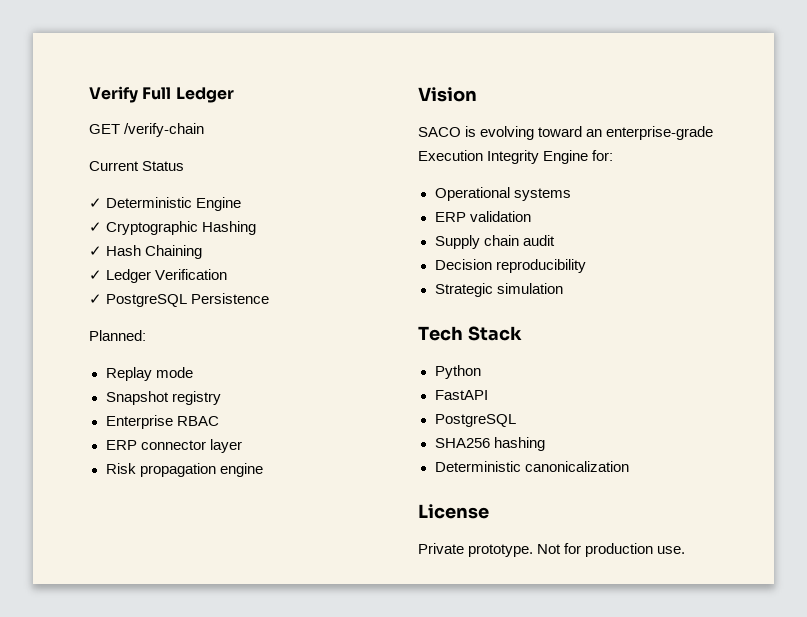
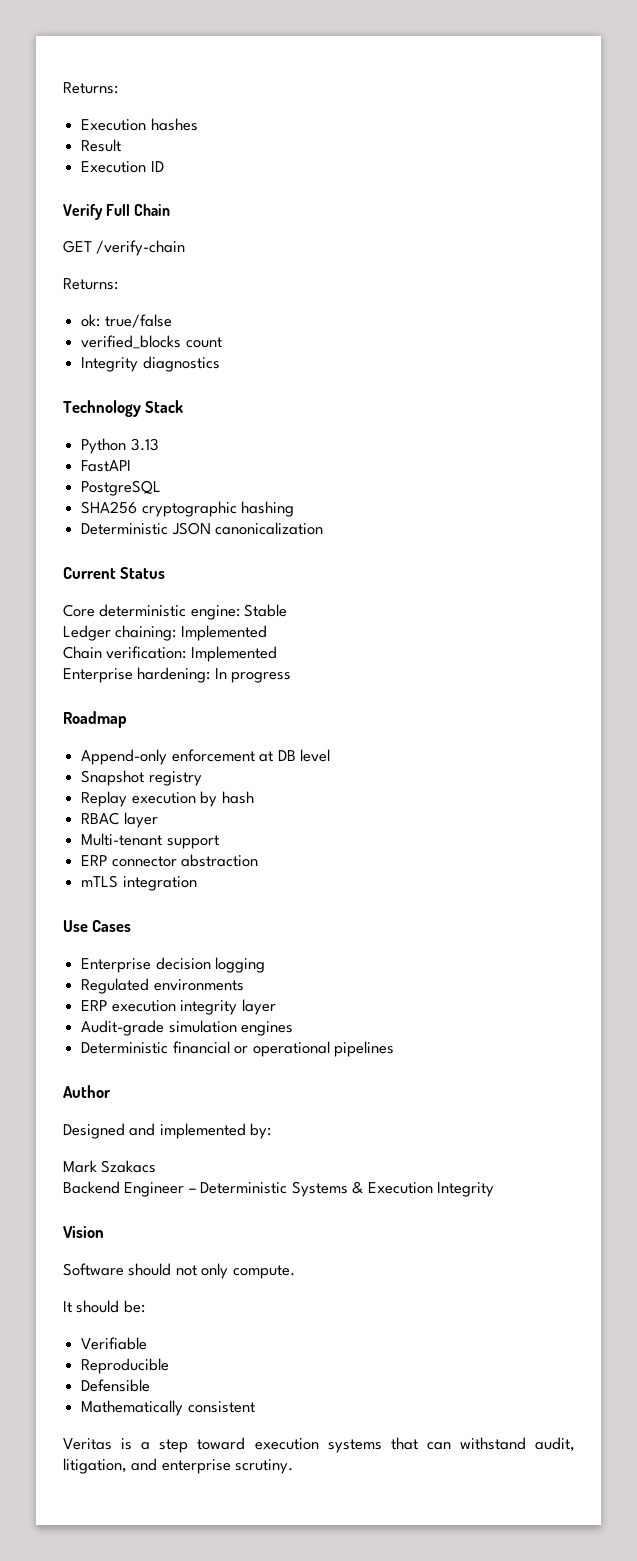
(89, 94) none -> [63,82,118,94] [81,118,198,131] [81,139,122,152] [81,161,164,173] Returns: // Execution hashes // Result // Execution ID //
[175,87,234,103] Ledger -> [134,204,171,216] Chain
[89,161,185,171] [89,197,242,211] [89,221,257,235] [89,245,203,259] [89,269,228,283] [89,293,270,307] [89,330,146,341] [105,367,193,381] [105,391,221,405] [105,415,219,429] [105,439,242,453] [105,463,263,477] [418,87,477,102] [418,126,714,140] [418,150,614,164] [434,187,571,201] [434,211,531,222] [434,235,555,249] [434,259,586,273] [434,283,563,297] [418,326,463,341] Current Status // ✓ Deterministic Engine // ✓ Cryptographic Hashing // ✓ Hash Chaining // ✓ Ledger Verification // ✓ PostgreSQL Persistence // Planned: // Replay mode // Snapshot registry // Enterprise RBAC // ERP connector layer // Risk propagation engine // Vision // SACO is evolving toward an enterprise-grade Execution Integrity Engine for: // Operational systems // ERP validation // Supply chain audit // Decision reproducibility // Strategic simulation // Tech -> [63,278,118,290] [81,314,172,328] [81,335,222,349] [81,356,220,372] [63,400,141,417] Returns: // ok: true/false // verified_blocks count // Integrity diagnostics // Technology
(481, 372) none -> [130,438,159,451] 3.13
(490, 443) none -> [141,501,237,517] cryptographic
(521, 466) none -> [171,522,211,535] JSON
[418,504,489,519] [418,543,686,557] License // Private prototype. Not for production use. -> [63,567,166,579] [63,604,288,620] [63,625,267,641] [63,646,277,662] [63,667,292,683] [63,711,127,728] [81,749,330,765] [81,770,202,786] [81,791,254,807] [81,812,158,828] [81,833,219,849] [81,854,259,867] [81,875,197,891] [63,920,132,932] [81,957,266,973] [81,978,244,994] [81,999,276,1015] [81,1020,294,1036] [81,1041,394,1057] [63,1085,111,1098] [63,1123,272,1139] [63,1160,157,1173] [63,1181,495,1197] [63,1226,104,1238] [63,1263,295,1279] [63,1300,145,1313] [81,1337,148,1350] [81,1358,170,1374] [81,1379,151,1392] [81,1400,255,1416] [63,1437,575,1453] [63,1458,294,1474] Current Status // Core deterministic engine: Stable // Ledger chaining: Implemented // Chain verification: Implemented // Enterprise hardening: In progress // Roadmap // Append-only enforcement at DB level // Snapshot registry // Replay execution by hash // RBAC layer // Multi-tenant support // ERP connector abstraction // mTLS integration // Use Cases // Enterprise decision logging // Regulated environments // ERP execution integrity layer // Audit-grade simulation engines // Deterministic financial or operational pipelines // Author // Designed and implemented by: // Mark Szakacs // Backend Engineer – Deterministic Systems & Execution Integrity // Vision // Software should not only compute. // It should be: // Verifiable // Reproducible // Defensible // Mathematically consistent // Veritas is a step toward execution systems that can withstand audit, litigation, and enterprise scrutiny.

